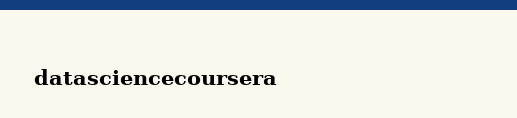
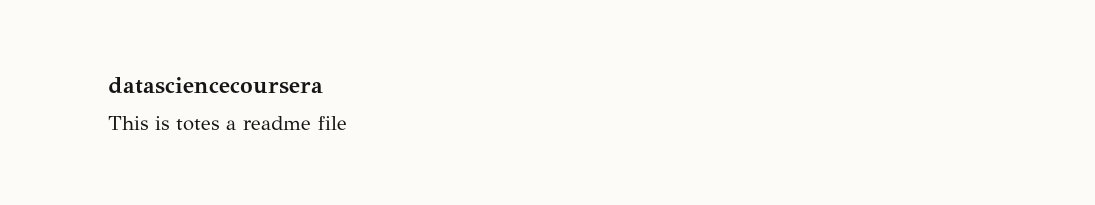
(277, 77) none -> [108,116,347,131] // This is totes a readme file

